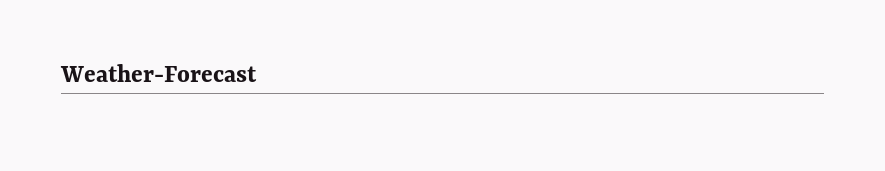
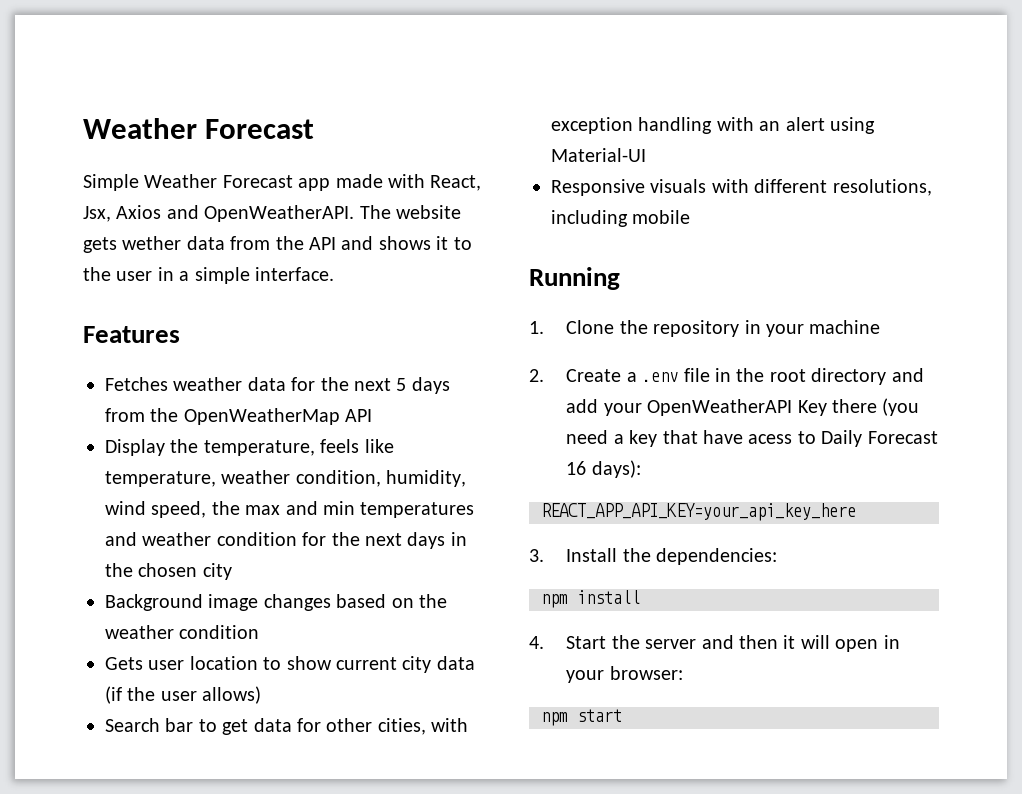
[60,64,257,82] Weather-Forecast -> [83,118,315,139] [83,174,482,191] [83,205,461,222] [83,236,472,253] [83,267,334,284] [83,326,180,343] [105,377,450,394] [105,408,373,425] [105,439,394,456] [105,470,467,487] [105,501,475,518] [105,532,467,549] [105,563,232,580] [105,594,447,611] [105,625,260,639] [105,656,475,673] [105,686,262,704] [105,718,469,735] [551,117,875,134] [551,148,646,162] [551,179,932,196] [551,210,691,227] [529,267,620,290] [529,320,881,337] [529,368,924,385] [566,398,920,416] [566,430,938,447] [566,460,641,478] [541,503,856,521] [529,548,778,565] [541,590,640,608] [529,635,900,652] [566,666,683,683] [541,709,622,726] Weather Forecast // Simple Weather Forecast app made with React, Jsx, Axios and OpenWeatherAPI. The website gets wether data from the API and shows it to the user in a simple interface. // Features // Fetches weather data for the next 5 days from the OpenWeatherMap API // Display the temperature, feels like temperature, weather condition, humidity, wind speed, the max and min temperatures and weather condition for the next days in the chosen city // Background image changes based on the weather condition // Gets user location to show current city data (if the user allows) // Search bar to get data for other cities, with exception handling with an alert using Material-UI // Responsive visuals with different resolutions, including mobile // Running // 1. Clone the repository in your machine // 2. Create a .env file in the root directory and add your OpenWeatherAPI Key there (you need a key that have acess to Daily Forecast 16 days): // REACT_APP_API_KEY=your_api_key_here // 3. Install the dependencies: // npm install // 4. Start the server and then it will open in your browser: // npm start

